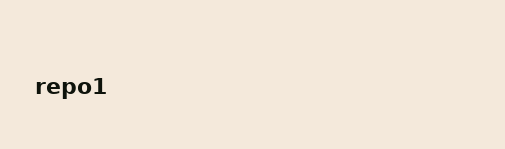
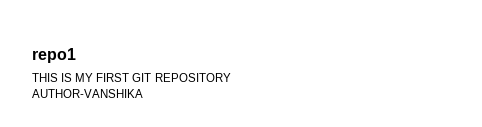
(107, 88) none -> [32,73,231,82] [32,89,143,98] // THIS IS MY FIRST GIT REPOSITORY // AUTHOR-VANSHIKA

